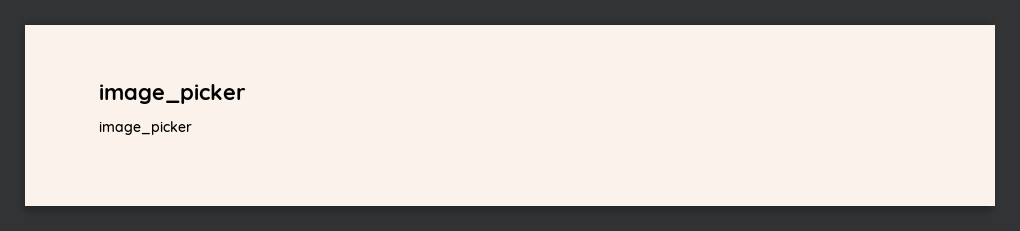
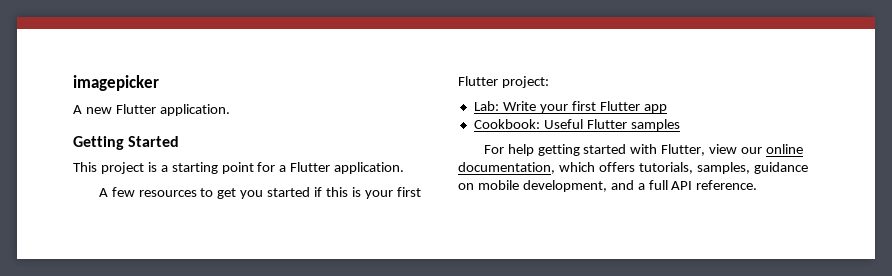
[99,84,246,104] [99,121,192,135] image_picker // image_picker -> [73,75,159,91] [73,104,230,116] [73,136,180,150] [73,162,405,174] [98,187,421,199] [458,76,549,88] [473,101,667,113] [473,119,680,131] [483,144,804,156] [458,162,808,174] [458,180,758,192] imagepicker // A new Flutter application. // Getting Started // This project is a starting point for a Flutter application. // A few resources to get you started if this is your first Flutter project: // Lab: Write your first Flutter app // Cookbook: Useful Flutter samples // For help getting started with Flutter, view our online documentation, which offers tutorials, samples, guidance on mobile development, and a full API reference.

